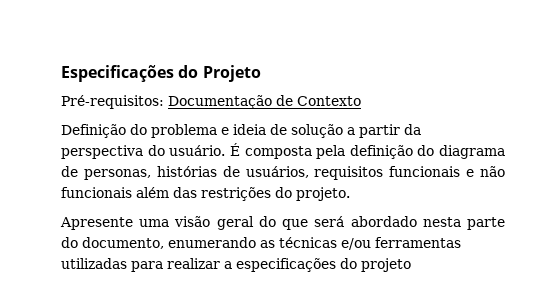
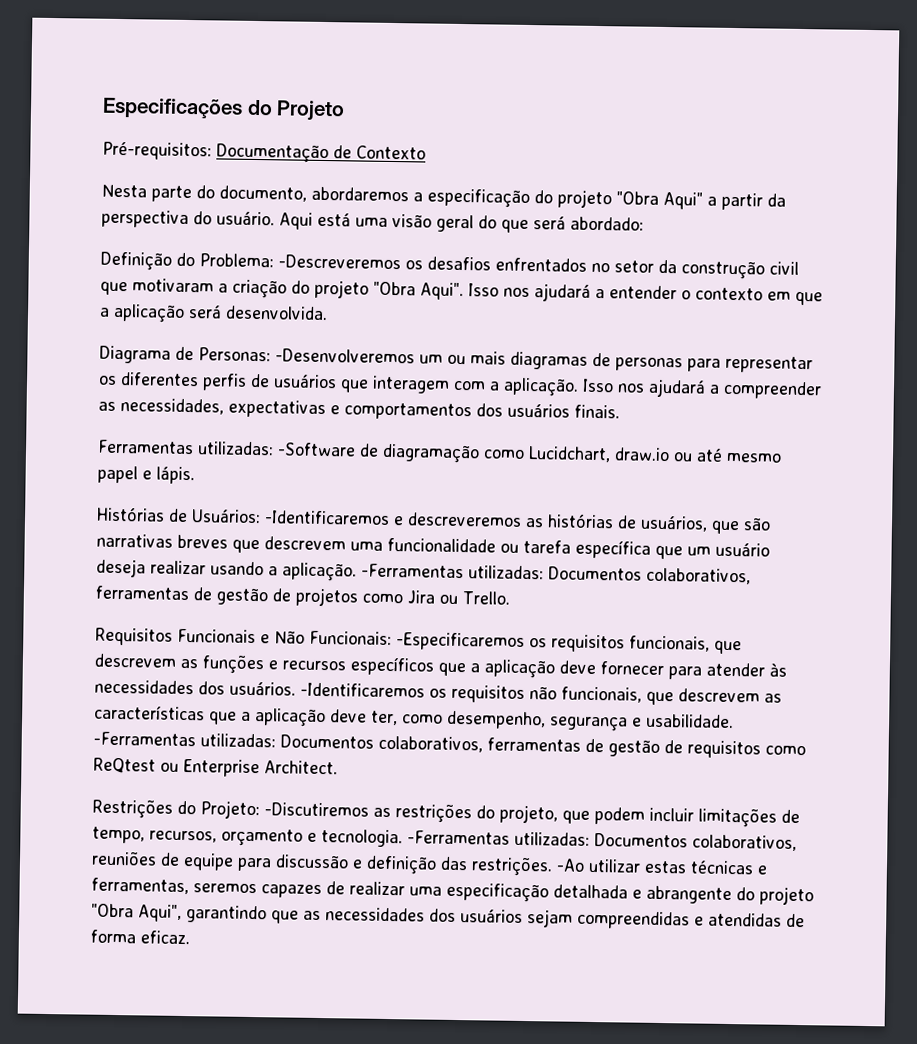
[61,124,343,138] Definição do problema e ideia de solução -> [101,184,703,210] Nesta parte do documento, abordaremos a especificação do projeto "Obra Aqui"
[229,143,505,159] [61,166,505,180] [61,187,350,201] [60,217,133,230] É composta pela definição do diagrama de personas, histórias de usuários, requisitos funcionais e não funcionais além das restrições do projeto. // Apresente -> [279,212,351,230] Aqui está
[350,216,506,230] [61,237,461,250] [61,258,411,272] abordado nesta parte do documento, enumerando as técnicas e/ou ferramentas utilizadas para realizar a especificações do projeto -> [570,216,644,231] [100,251,799,280] [100,278,823,306] [99,303,328,323] [99,345,813,374] [98,372,822,400] [98,398,620,421] [97,439,782,464] [97,465,195,485] [96,506,771,535] [96,533,770,560] [96,558,751,585] [95,585,510,607] [95,627,742,655] [94,653,787,680] [94,679,782,706] [94,704,734,732] [93,731,806,759] [93,757,338,778] [92,798,800,828] [92,826,797,851] [91,850,767,877] [91,877,814,906] [91,903,805,930] [90,929,190,945] abordado: // Definição do Problema: -Descreveremos os desafios enfrentados no setor da construção civil que motivaram a criação do projeto "Obra Aqui". Isso nos ajudará a entender o contexto em que a aplicação será desenvolvida. // Diagrama de Personas: -Desenvolveremos um ou mais diagramas de personas para representar os diferentes perfis de usuários que interagem com a aplicação. Isso nos ajudará a compreender as necessidades, expectativas e comportamentos dos usuários finais. // Ferramentas utilizadas: -Software de diagramação como Lucidchart, draw.io ou até mesmo papel e lápis. // Histórias de Usuários: -Identificaremos e descreveremos as histórias de usuários, que são narrativas breves que descrevem uma funcionalidade ou tarefa específica que um usuário deseja realizar usando a aplicação. -Ferramentas utilizadas: Documentos colaborativos, ferramentas de gestão de projetos como Jira ou Trello. // Requisitos Funcionais e Não Funcionais: -Especificaremos os requisitos funcionais, que descrevem as funções e recursos específicos que a aplicação deve fornecer para atender às necessidades dos usuários. -Identificaremos os requisitos não funcionais, que descrevem as características que a aplicação deve ter, como desempenho, segurança e usabilidade. -Ferramentas utilizadas: Documentos colaborativos, ferramentas de gestão de requisitos como ReQtest ou Enterprise Architect. // Restrições do Projeto: -Discutiremos as restrições do projeto, que podem incluir limitações de tempo, recursos, orçamento e tecnologia. -Ferramentas utilizadas: Documentos colaborativos, reuniões de equipe para discussão e definição das restrições. -Ao utilizar estas técnicas e ferramentas, seremos capazes de realizar uma especificação detalhada e abrangente do projeto "Obra Aqui", garantindo que as necessidades dos usuários sejam compreendidas e atendidas de forma eficaz.

